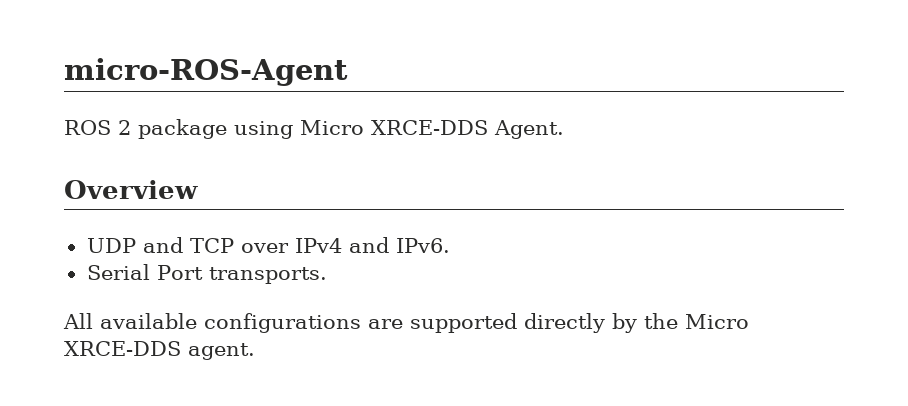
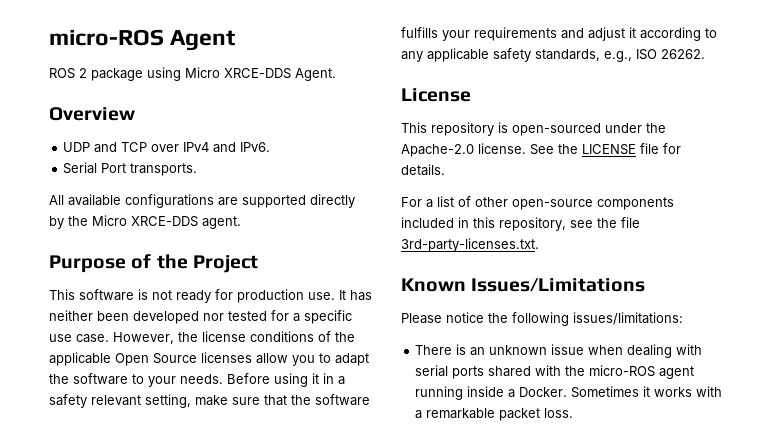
[64,58,348,86] micro-ROS-Agent -> [49,29,236,51] micro-ROS Agent
(255, 351) none -> [49,254,258,273] [49,289,372,303] [49,310,352,324] [49,331,355,344] [49,352,369,366] [49,373,345,387] [49,394,370,408] [401,27,717,41] [401,48,705,62] [401,88,471,102] [401,122,666,136] [401,143,681,157] [401,164,445,176] [401,196,674,210] [401,217,640,231] [401,238,539,252] [401,278,646,292] [401,312,683,326] [415,344,703,358] [415,365,695,379] [415,386,723,400] [415,408,574,421] // Purpose of the Project // This software is not ready for production use. It has neither been developed nor tested for a specific use case. However, the license conditions of the applicable Open Source licenses allow you to adapt the software to your needs. Before using it in a safety relevant setting, make sure that the software fulfills your requirements and adjust it according to any applicable safety standards, e.g., ISO 26262. // License // This repository is open-sourced under the Apache-2.0 license. See the LICENSE file for details. // For a list of other open-source components included in this repository, see the file 3rd-party-licenses.txt. // Known Issues/Limitations // Please notice the following issues/limitations: // There is an unknown issue when dealing with serial ports shared with the micro-ROS agent running inside a Docker. Sometimes it works with a remarkable packet loss.

